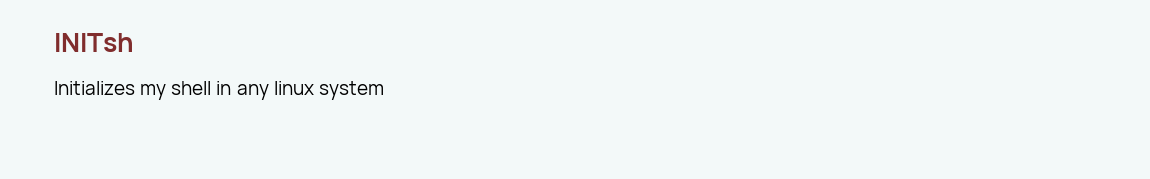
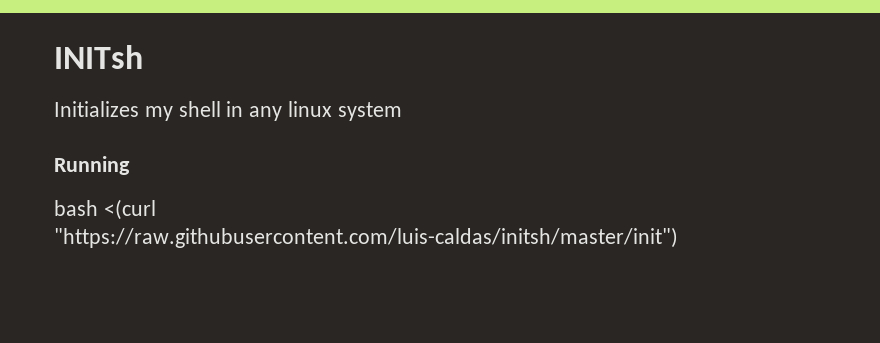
(384, 90) none -> [54,156,130,175] [54,199,156,220] [54,227,678,248] // Running // bash <(curl "https://raw.githubusercontent.com/luis-caldas/initsh/master/init")

